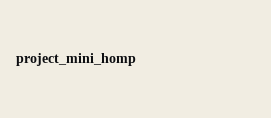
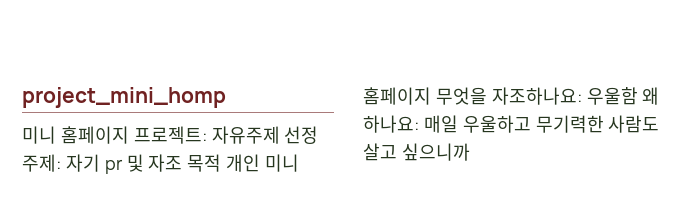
(136, 59) none -> [22,126,319,144] [22,154,300,174] [363,87,660,105] [363,115,660,133] [363,143,470,161] // 미니 홈페이지 프로젝트: 자유주제 선정 주제: 자기 pr 및 자조 목적 개인 미니 홈페이지 무엇을 자조하나요: 우울함 왜 하나요: 매일 우울하고 무기력한 사람도 살고 싶으니까

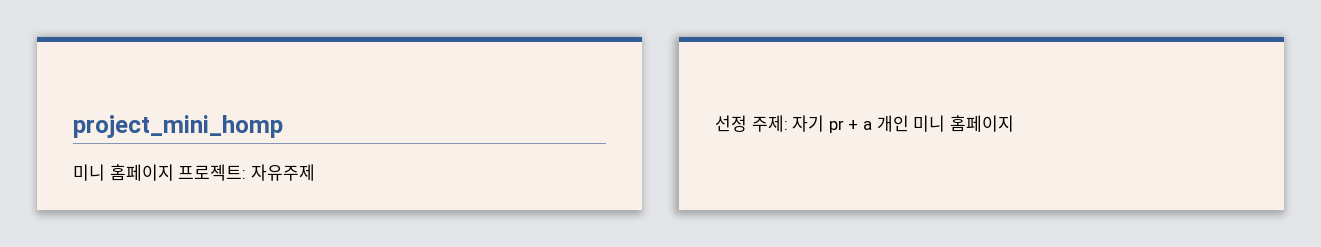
(280, 135) none -> (315, 172) //
[126,154,300,172] [363,87,660,105] [363,115,660,133] [363,143,470,161] 및 자조 목적 개인 미니 홈페이지 무엇을 자조하나요: 우울함 왜 하나요: 매일 우울하고 무기력한 사람도 살고 싶으니까 -> [848,115,1014,132] + a 개인 미니 홈페이지

